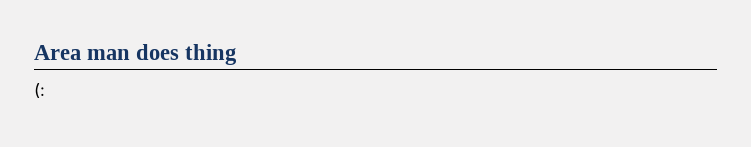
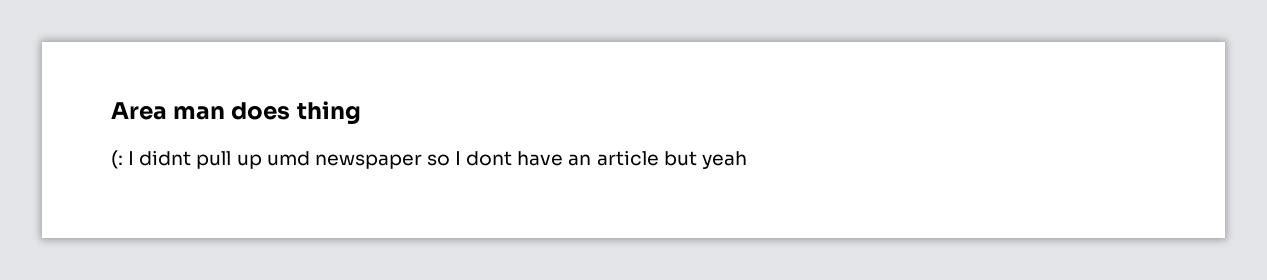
(45, 90) none -> [128,150,747,169] I didnt pull up umd newspaper so I dont have an article but yeah

